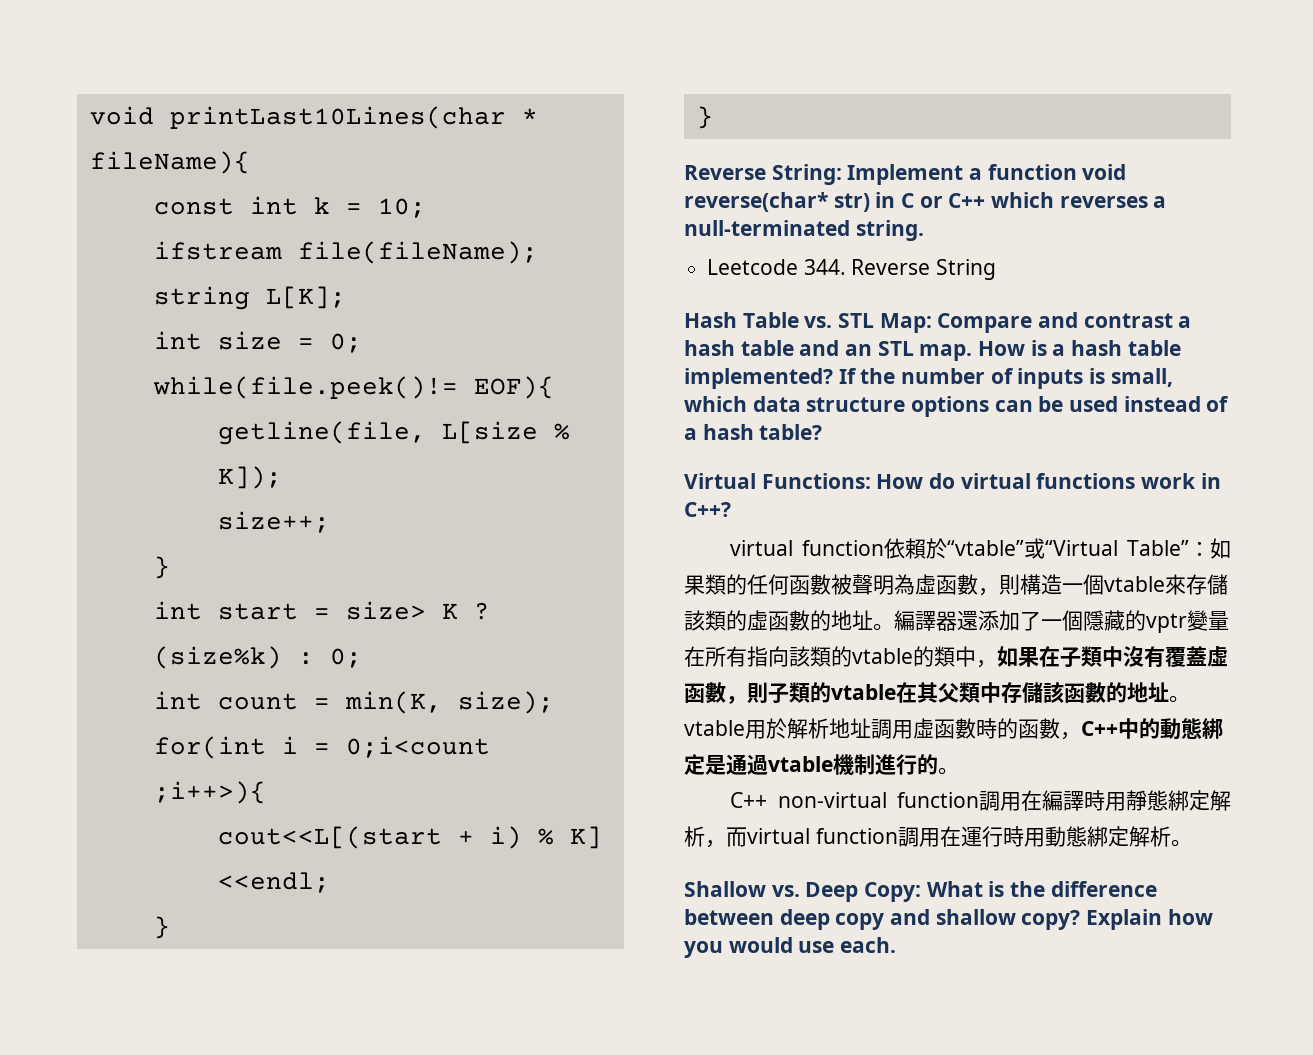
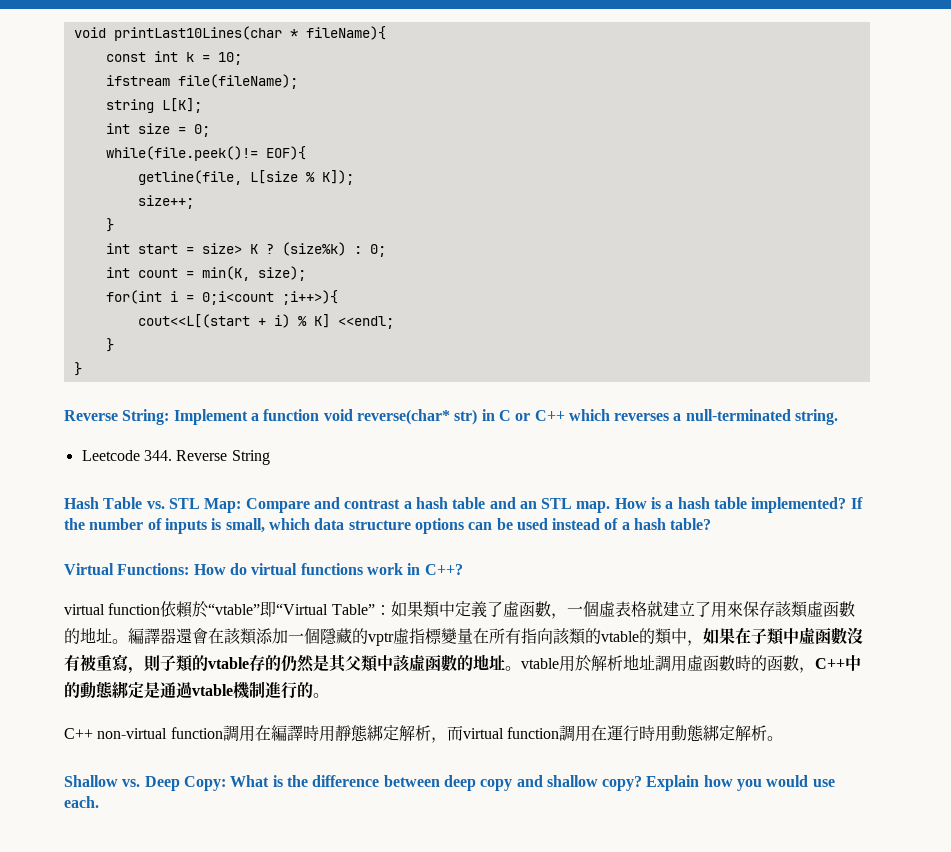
[1024,538,1046,559] 或 -> [260,601,277,617] 即
[726,574,1228,596] [684,610,747,631] 的任何函數被聲明為虛函數，則構造一個vtable來存儲該類的 -> [438,601,808,619] 中定義了虛函數，一個虛表格就建立了用來保存該類
[978,610,1041,631] 添加了 -> [192,628,288,645] 會在該類添加
(1187, 623) none -> [393,628,442,644] 虛指標
[1123,646,1228,667] [684,682,726,703] 沒有覆蓋虛函數 -> [799,627,863,645] [64,654,128,672] 虛函數沒有被重寫
[896,682,917,703] 在 -> [249,654,329,672] 存的仍然是
[1001,682,1064,703] 存儲該 -> [393,654,425,672] 該虛

